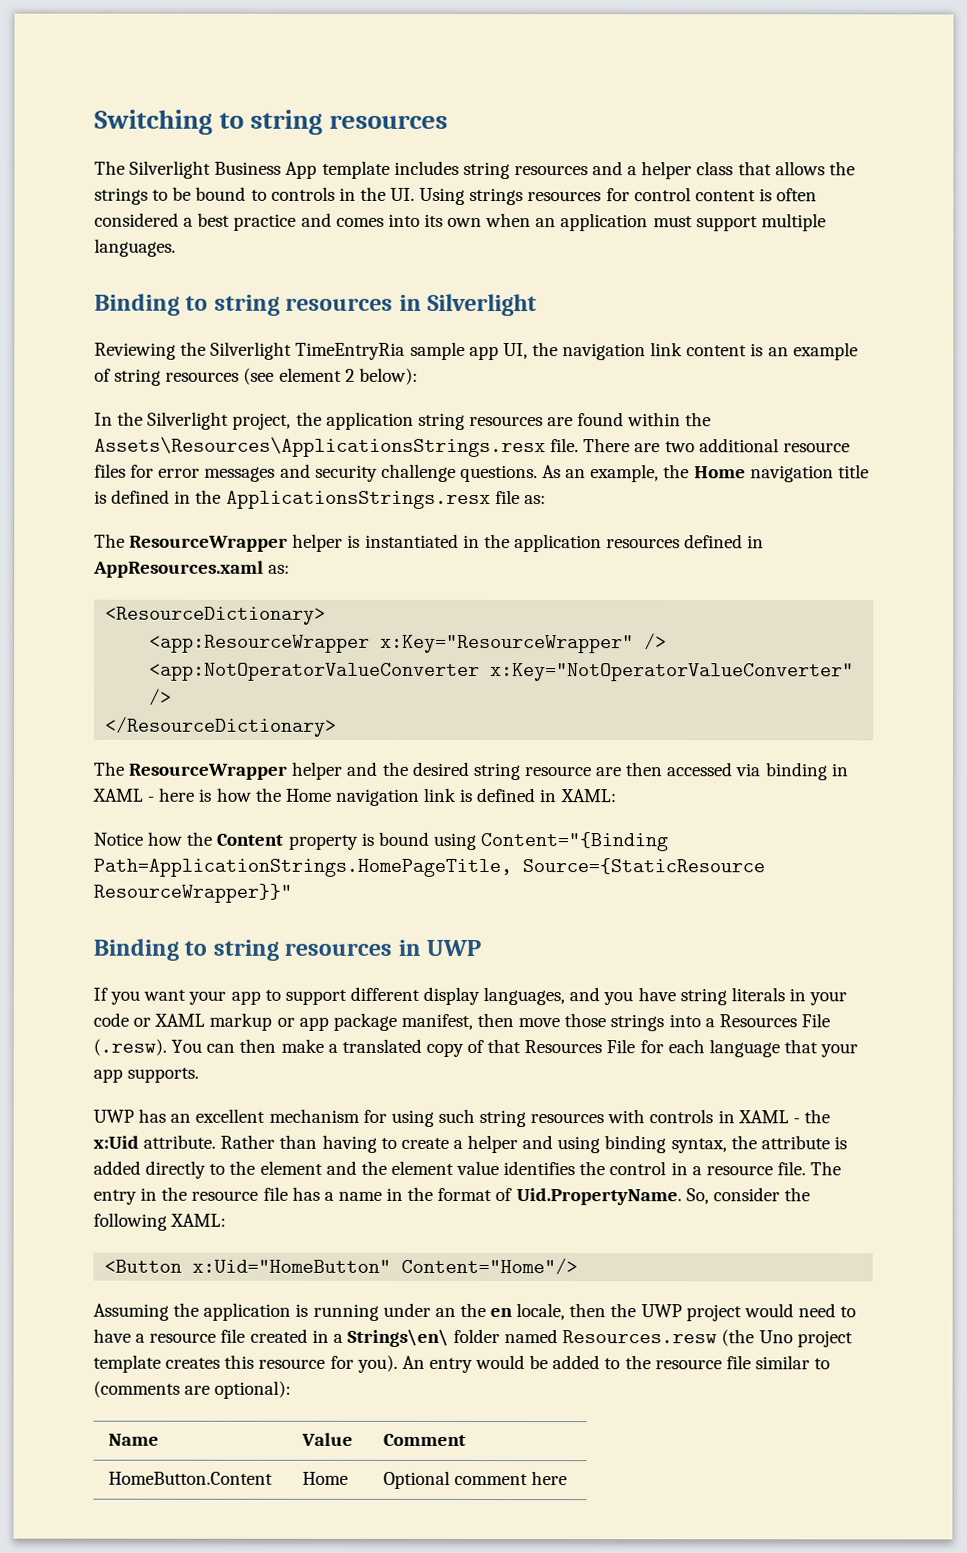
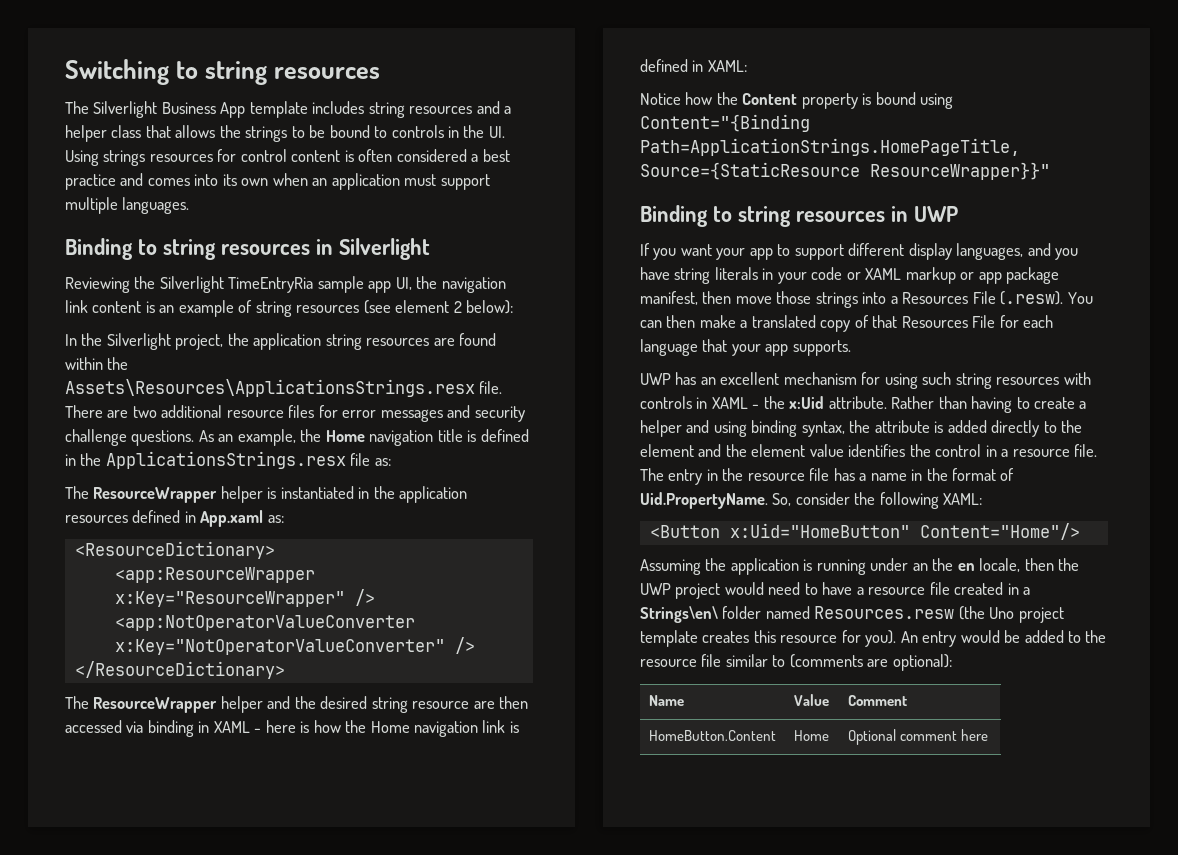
[93,560,264,578] AppResources.xaml -> [200,510,264,527] App.xaml

